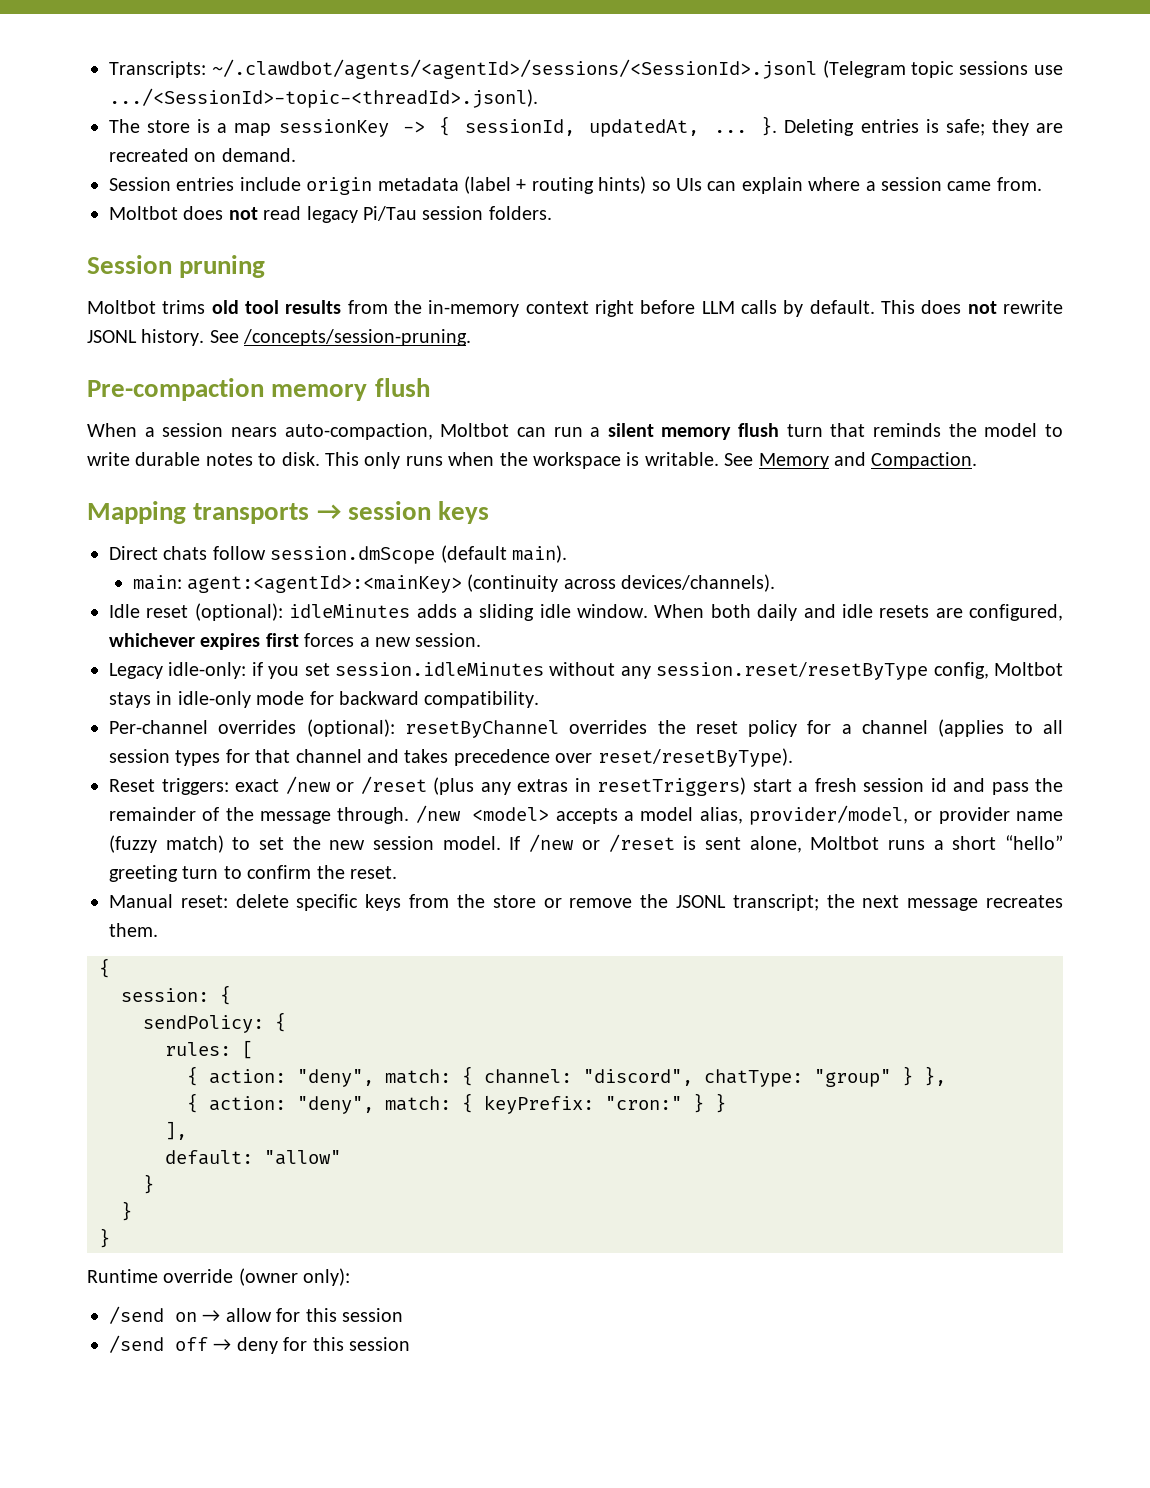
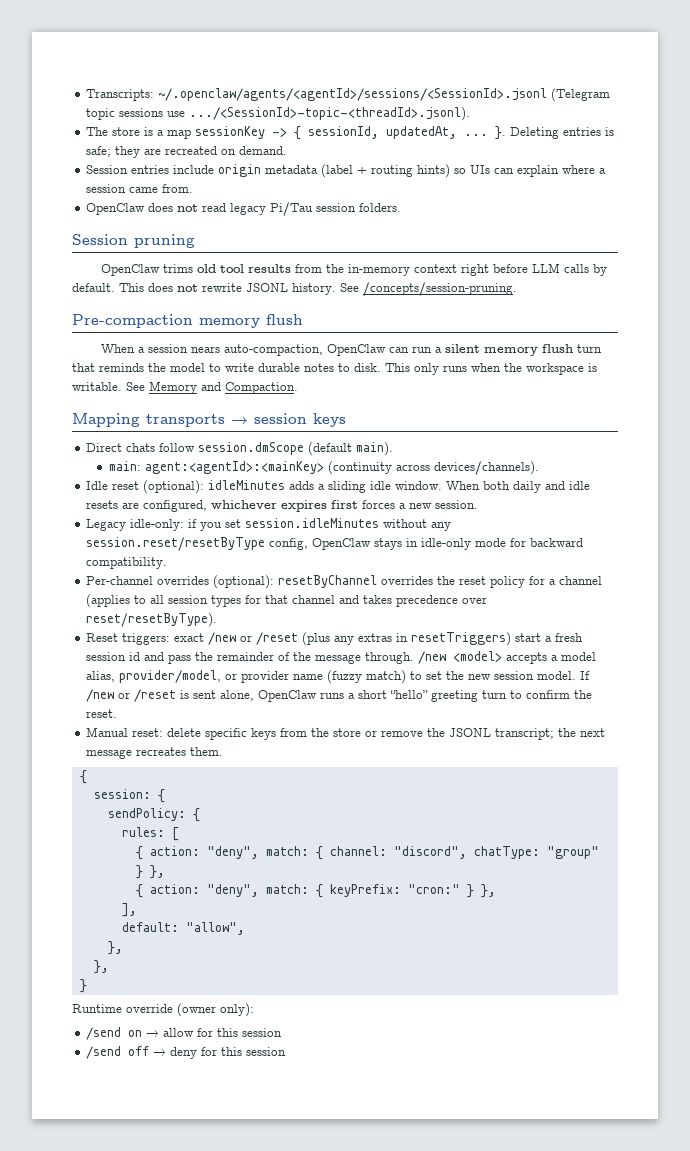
[211,59,817,79] ~/.clawdbot/agents/<agentId>/sessions/<SessionId>.jsonl -> [158,88,548,101] ~/.openclaw/agents/<agentId>/sessions/<SessionId>.jsonl
[109,206,178,220] Moltbot -> [86,203,146,215] OpenClaw
[87,300,156,314] Moltbot -> [101,264,161,276] OpenClaw
[440,423,510,437] Moltbot -> [327,344,387,356] OpenClaw
[993,662,1063,676] Moltbot -> [312,538,372,550] OpenClaw
[810,836,880,850] Moltbot -> [258,690,318,702] OpenClaw
[715,1093,726,1113] } -> [480,884,496,898] },
[264,1150,341,1165] [143,1174,154,1194] [121,1201,132,1221] "allow" // } // } -> [185,922,245,935] [107,941,123,955] [93,960,109,974] "allow", // }, // },

